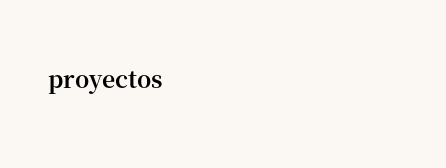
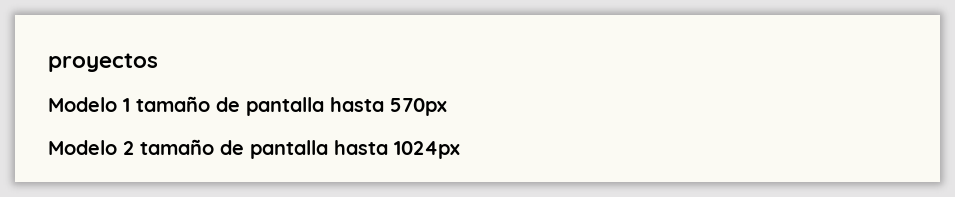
(162, 82) none -> [48,96,447,116] [48,139,460,159] // Modelo 1 tamaño de pantalla hasta 570px // Modelo 2 tamaño de pantalla hasta 1024px

